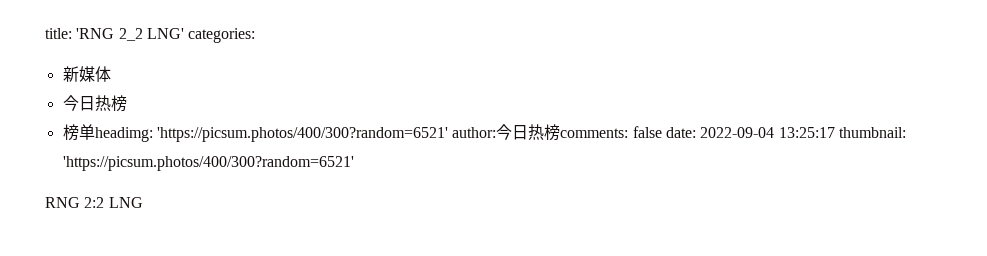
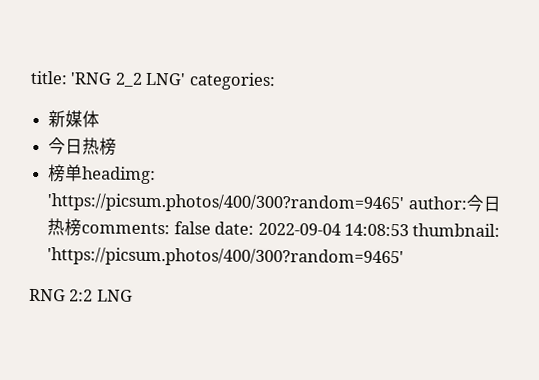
[156,127,448,142] 'https://picsum.photos/400/300?random=6521' -> [47,193,405,214] 'https://picsum.photos/400/300?random=9465'
[778,127,906,138] [62,156,354,171] 13:25:17 thumbnail: 'https://picsum.photos/400/300?random=6521' -> [343,223,501,237] [47,247,405,268] 14:08:53 thumbnail: 'https://picsum.photos/400/300?random=9465'

